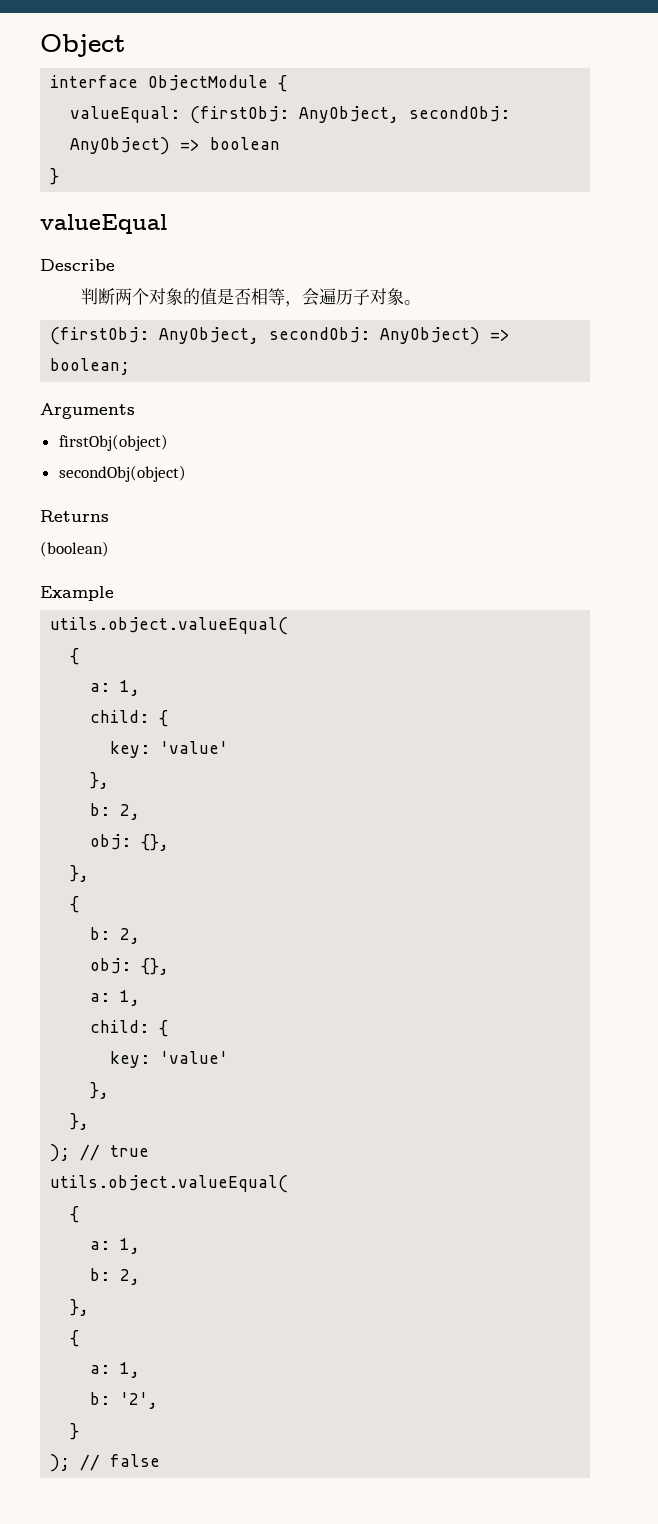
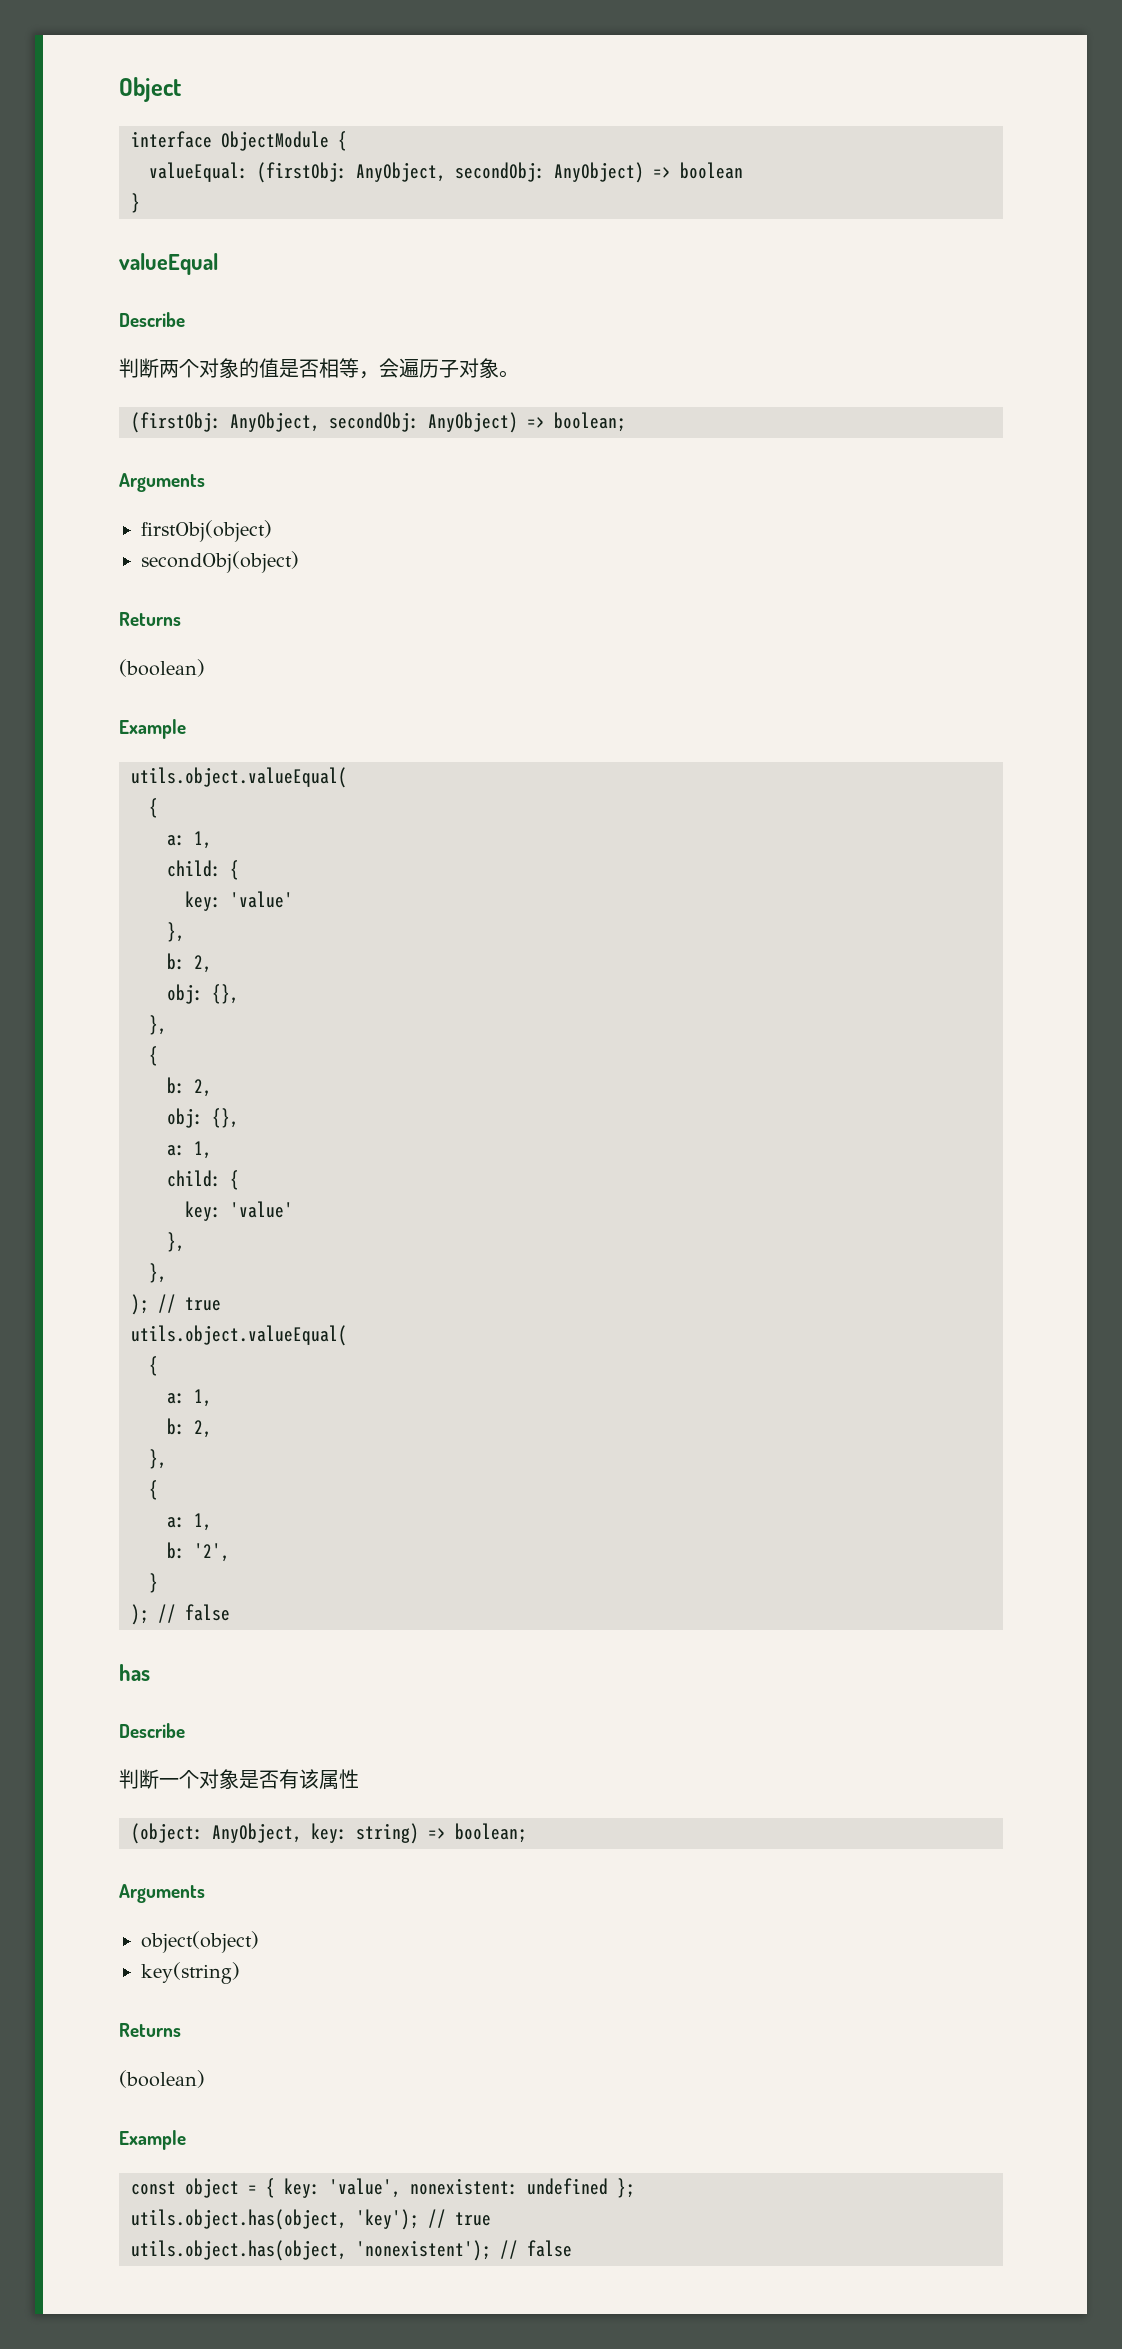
(161, 1460) none -> [119,1664,150,1681] [119,1723,185,1738] [119,1769,359,1790] [131,1823,527,1844] [119,1884,205,1903] [141,1931,259,1953] [141,1962,240,1984] [119,2023,181,2037] [119,2070,205,2088] [119,2130,186,2150] [131,2178,635,2198] [131,2209,491,2230] [131,2240,572,2261] // has // Describe // 判断一个对象是否有该属性 // (object: AnyObject, key: string) => boolean; // Arguments // object(object) // key(string) // Returns // (boolean) // Example // const object = { key: 'value', nonexistent: undefined }; // utils.object.has(object, 'key'); // true // utils.object.has(object, 'nonexistent'); // false

